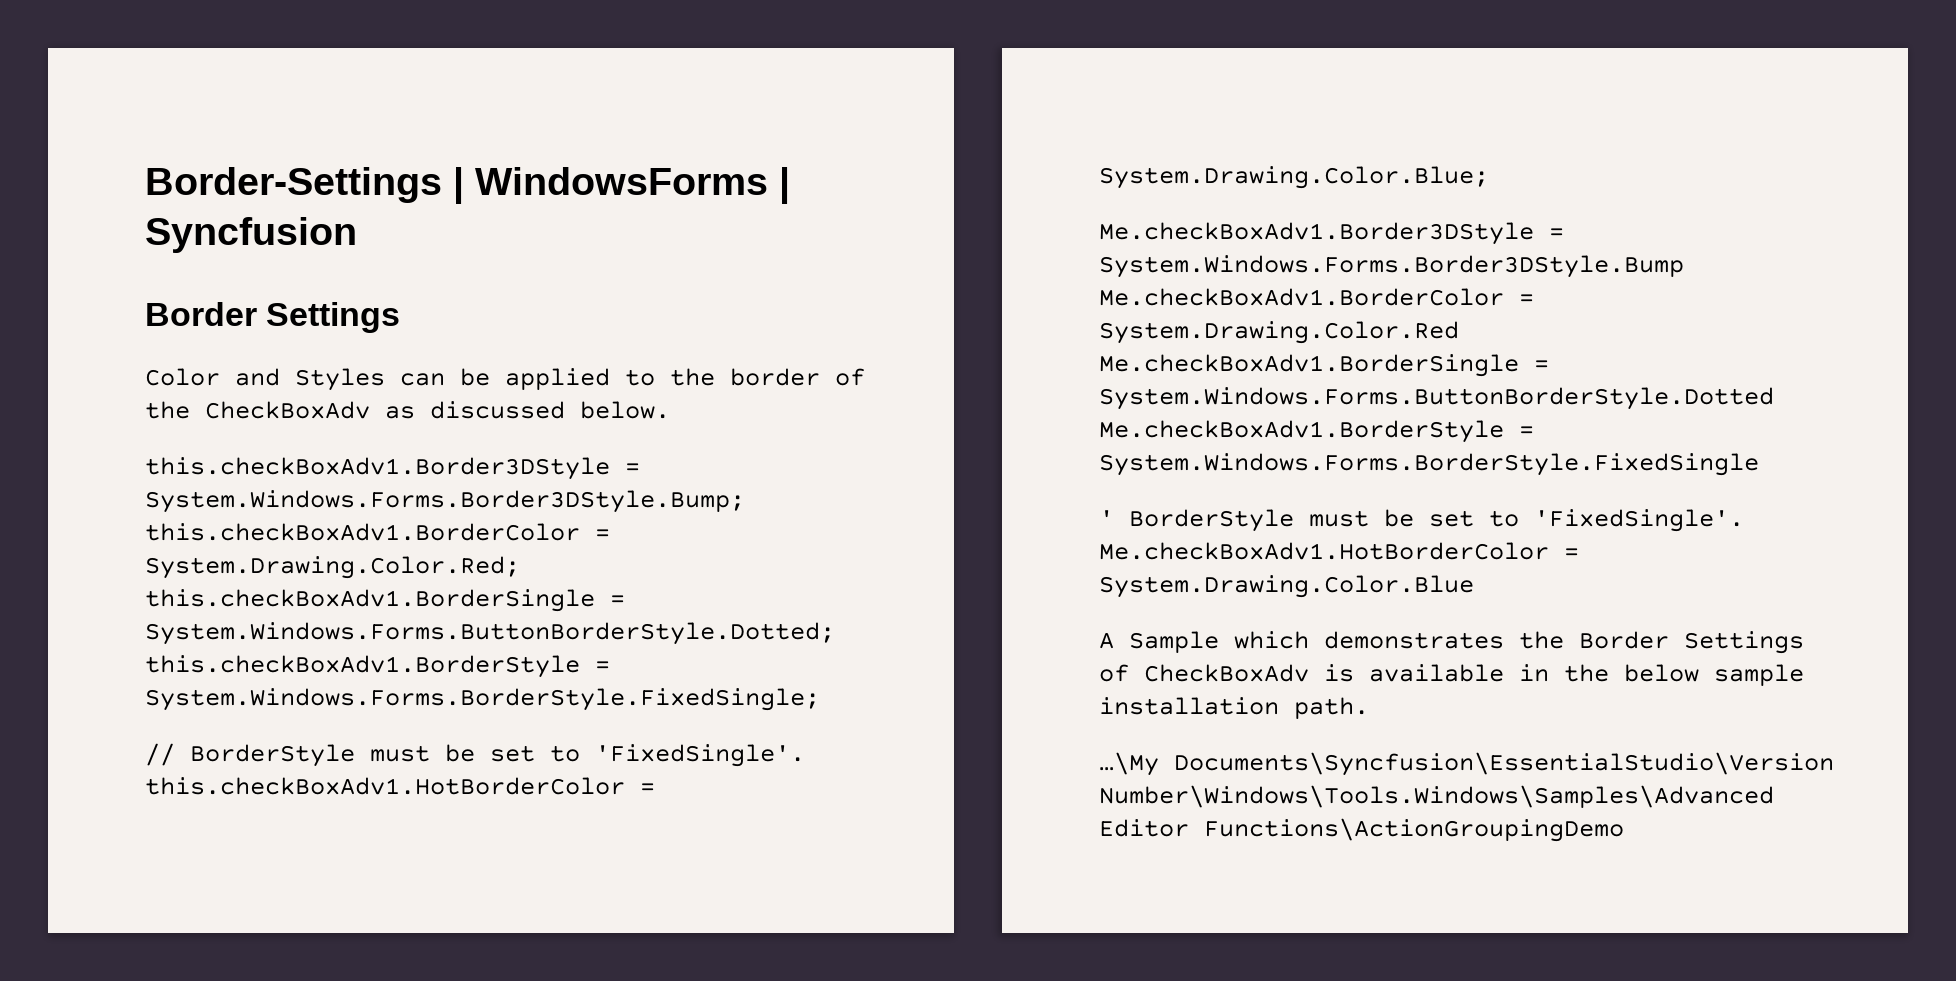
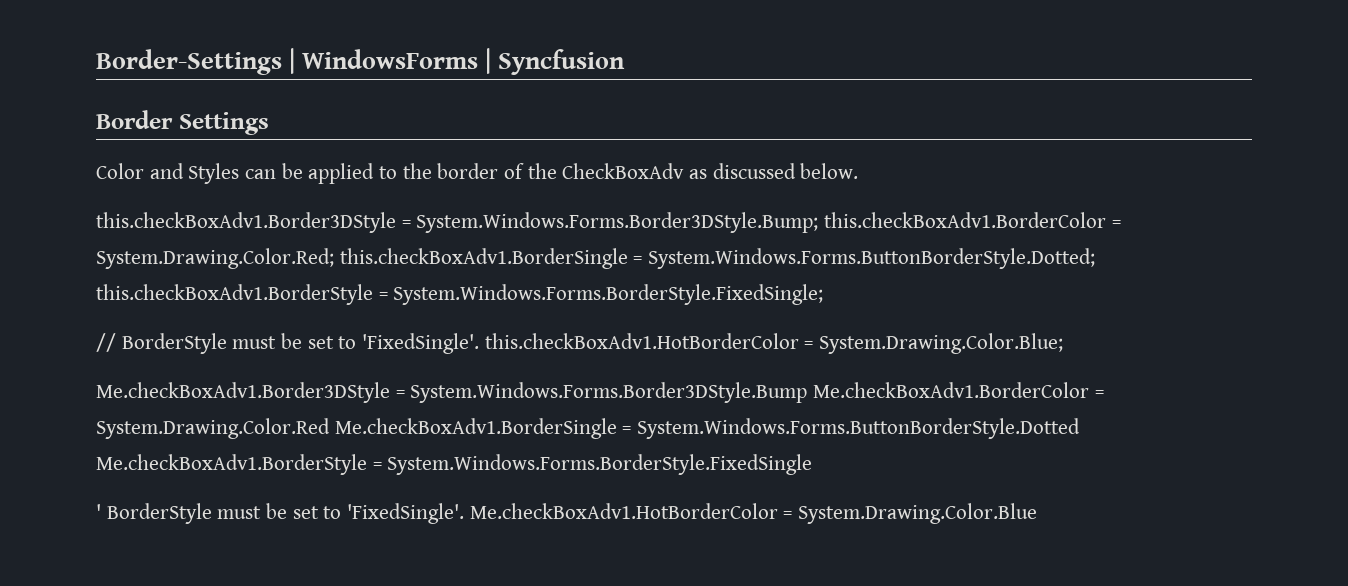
[1099,631,1804,654] [1099,664,1804,686] [1099,697,1369,719] [1099,752,1834,776] [1099,785,1774,808] [1099,818,1624,842] // A Sample which demonstrates the Border Settings of CheckBoxAdv is available in the below sample installation path. // …\My Documents\Syncfusion\EssentialStudio\Version Number\Windows\Tools.Windows\Samples\Advanced Editor Functions\ActionGroupingDemo -> (1038, 513) none

